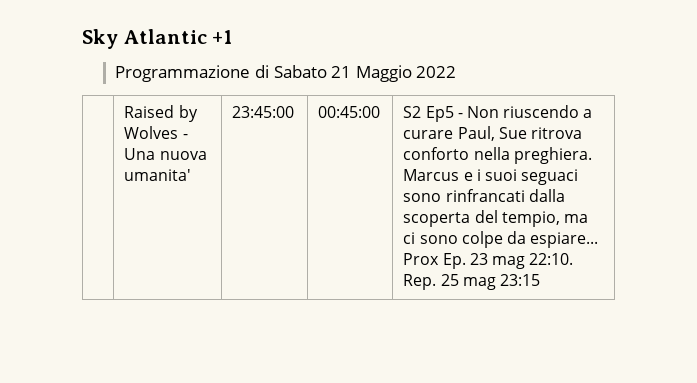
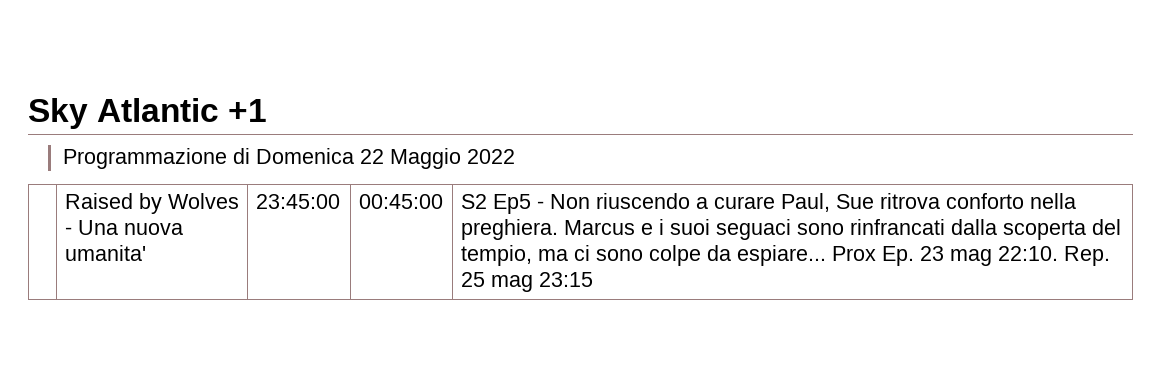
[273,65,352,78] Sabato 21 -> [255,148,384,164] Domenica 22

